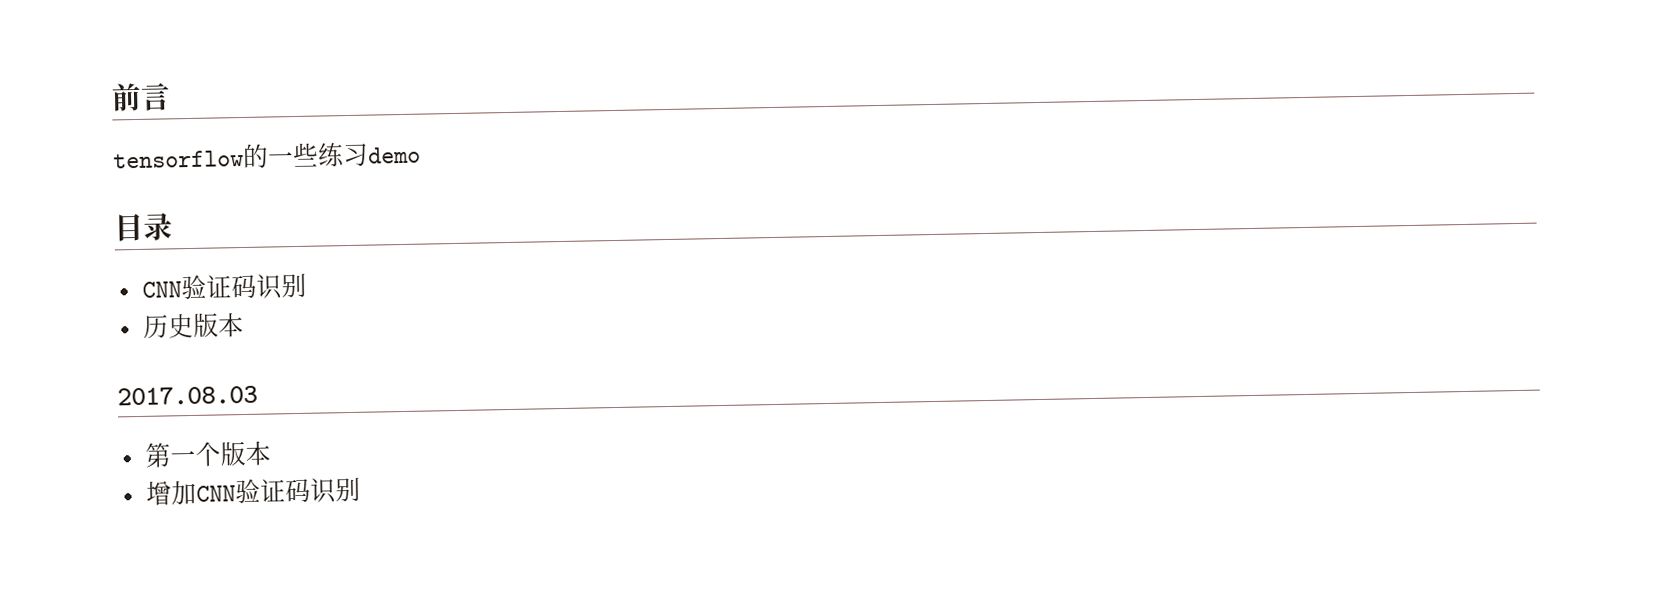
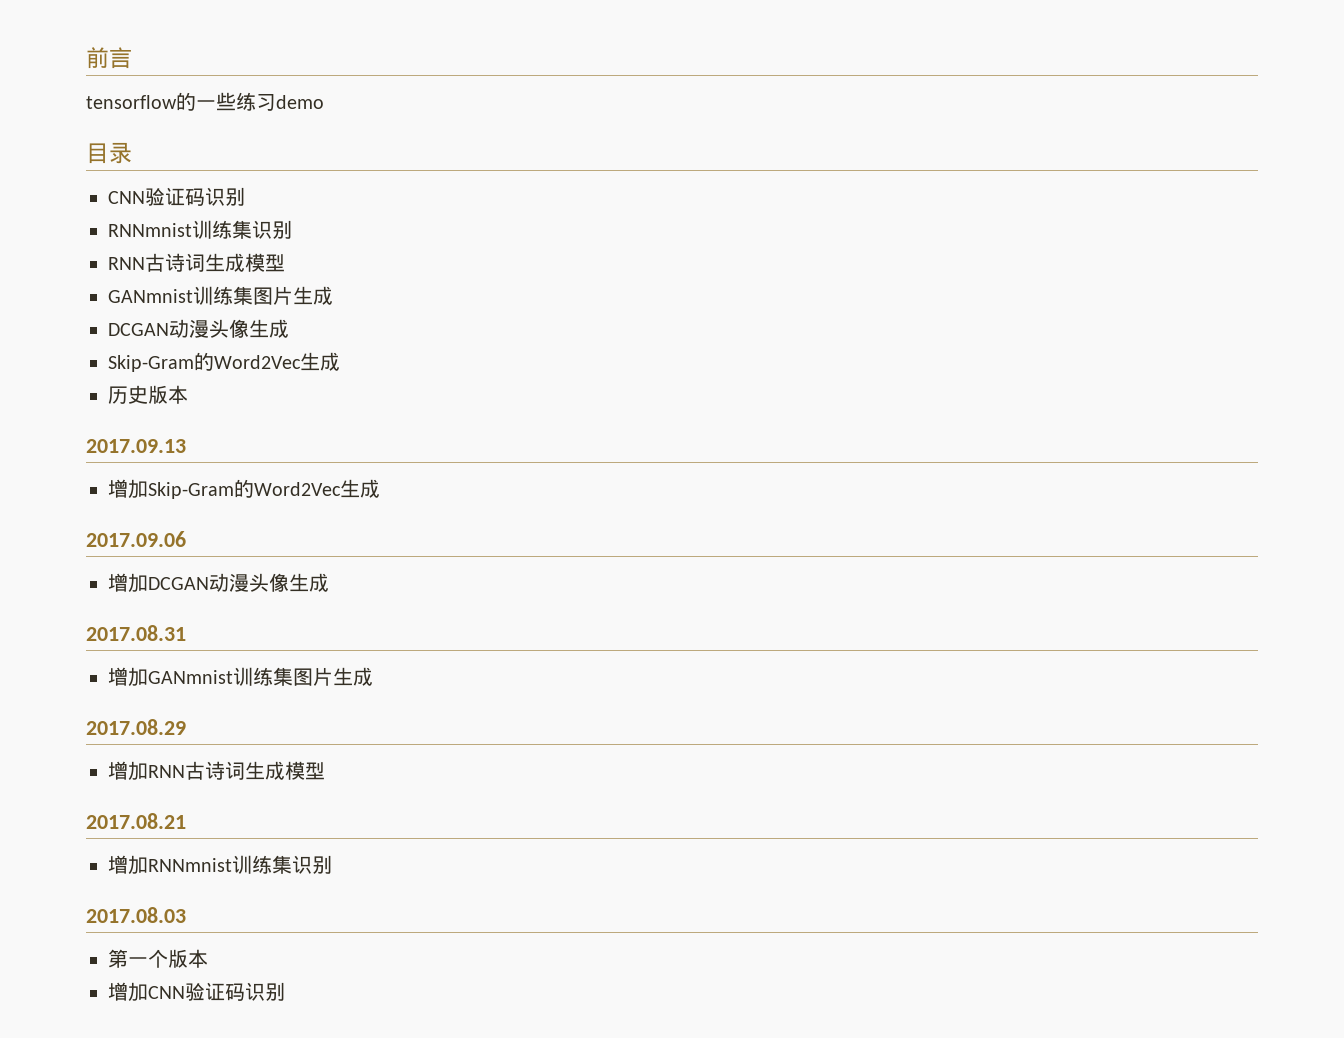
[142,312,244,339] 历史版本 -> [108,220,292,239] [108,253,285,272] [108,286,333,305] [108,319,289,338] [108,352,340,372] [108,385,188,404] [86,439,186,453] [108,479,380,499] [86,531,186,547] [108,573,329,593] [86,625,186,641] [108,667,373,687] [86,719,186,735] [108,761,325,781] [86,813,186,829] [108,855,332,875] RNNmnist训练集识别 // RNN古诗词生成模型 // GANmnist训练集图片生成 // DCGAN动漫头像生成 // Skip-Gram的Word2Vec生成 // 历史版本 // 2017.09.13 // 增加Skip-Gram的Word2Vec生成 // 2017.09.06 // 增加DCGAN动漫头像生成 // 2017.08.31 // 增加GANmnist训练集图片生成 // 2017.08.29 // 增加RNN古诗词生成模型 // 2017.08.21 // 增加RNNmnist训练集识别

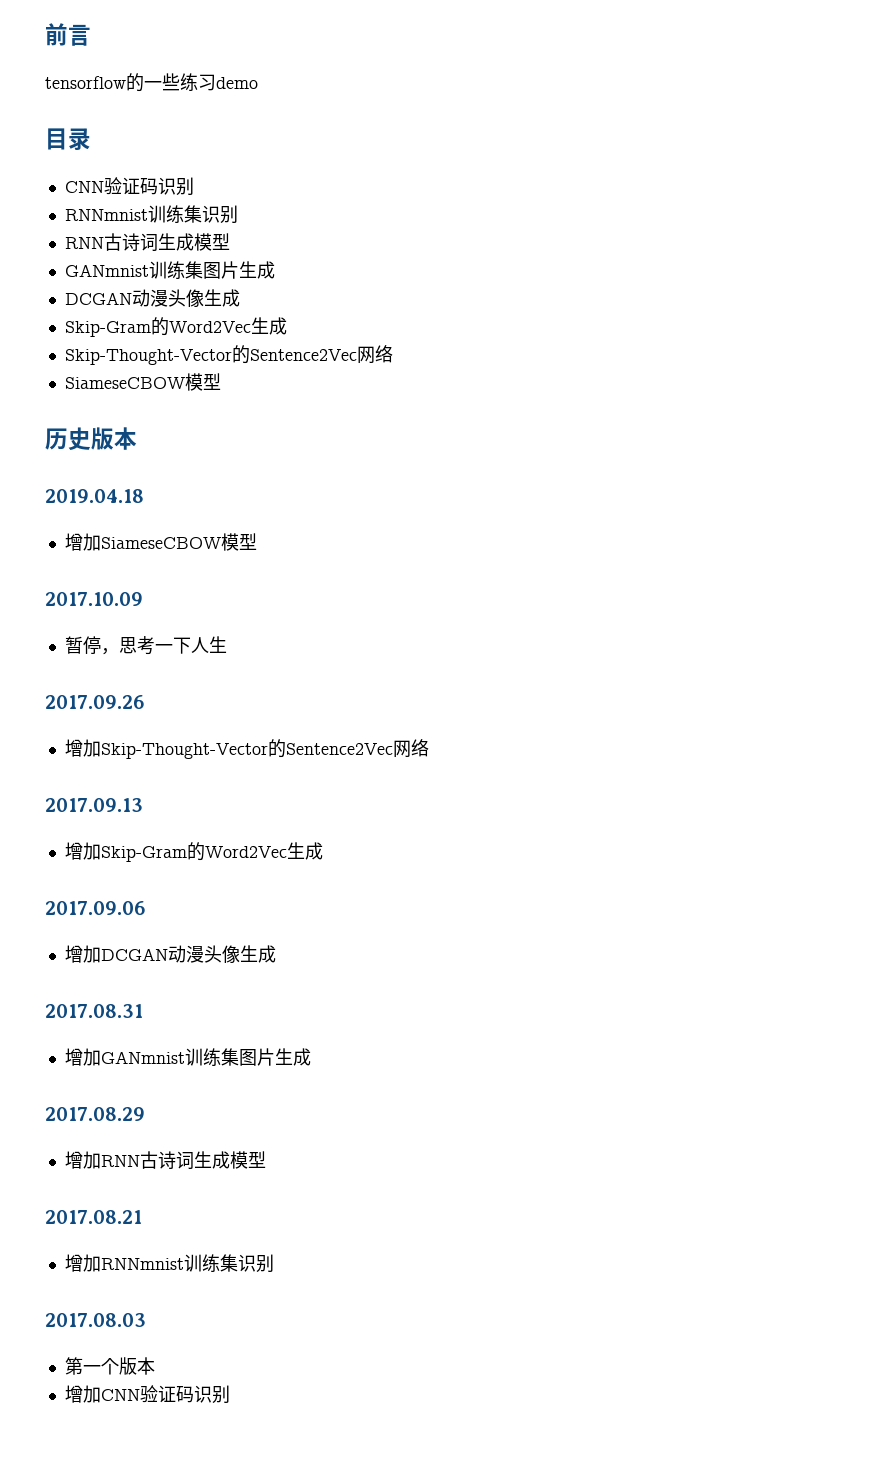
[108,385,188,404] 历史版本 -> [64,345,393,365] [64,373,221,391] [45,427,137,451] [45,489,144,503] [64,533,257,551] [45,592,143,606] [64,636,227,655] [45,695,145,709] [64,739,429,759] Skip-Thought-Vector的Sentence2Vec网络 // SiameseCBOW模型 // 历史版本 // 2019.04.18 // 增加SiameseCBOW模型 // 2017.10.09 // 暂停，思考一下人生 // 2017.09.26 // 增加Skip-Thought-Vector的Sentence2Vec网络

